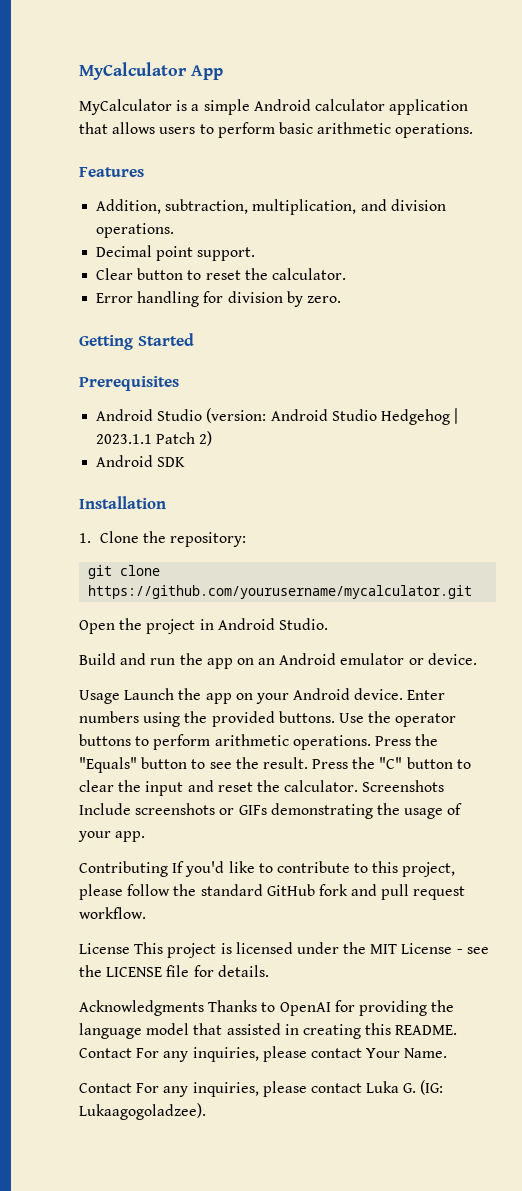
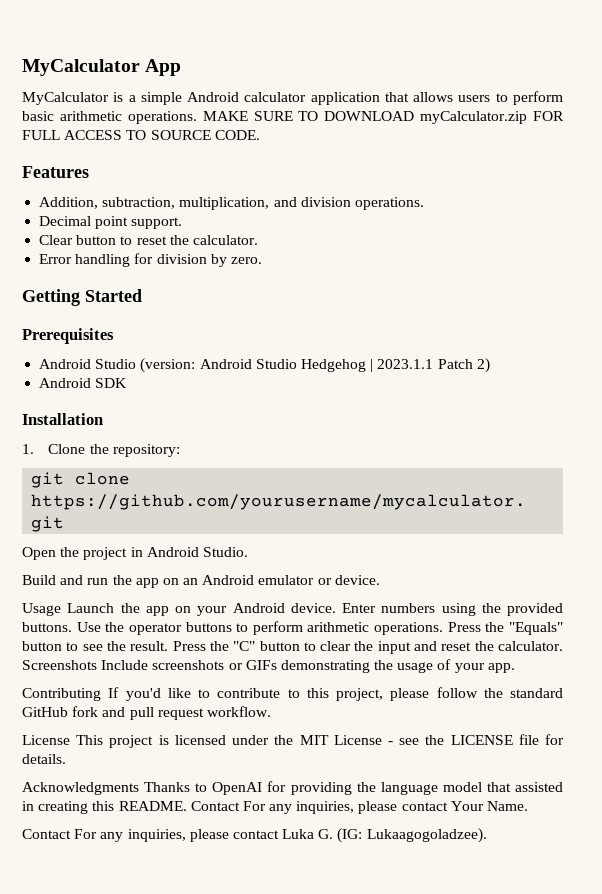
(474, 130) none -> [202,111,564,124] [22,130,260,140] MAKE SURE TO DOWNLOAD myCalculator.zip FOR FULL ACCESS TO SOURCE CODE.

